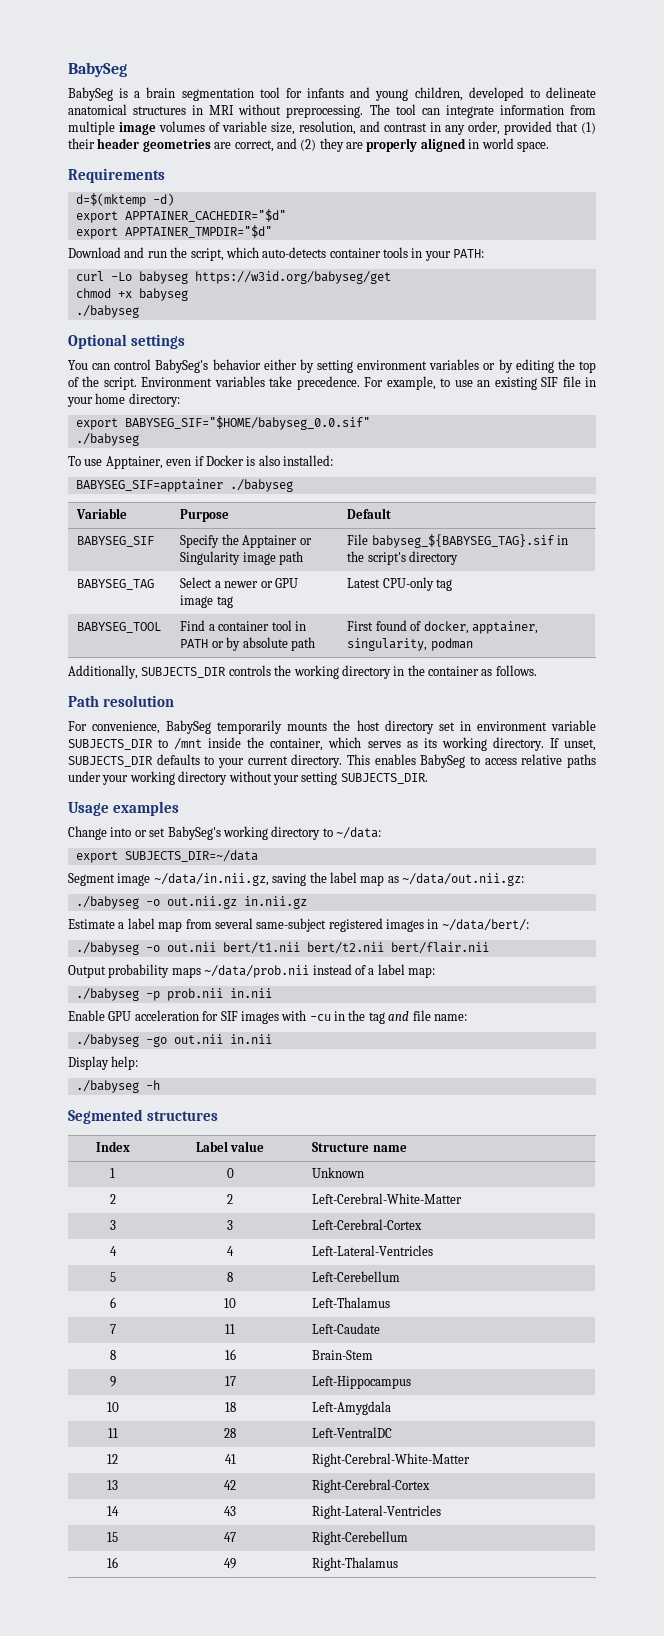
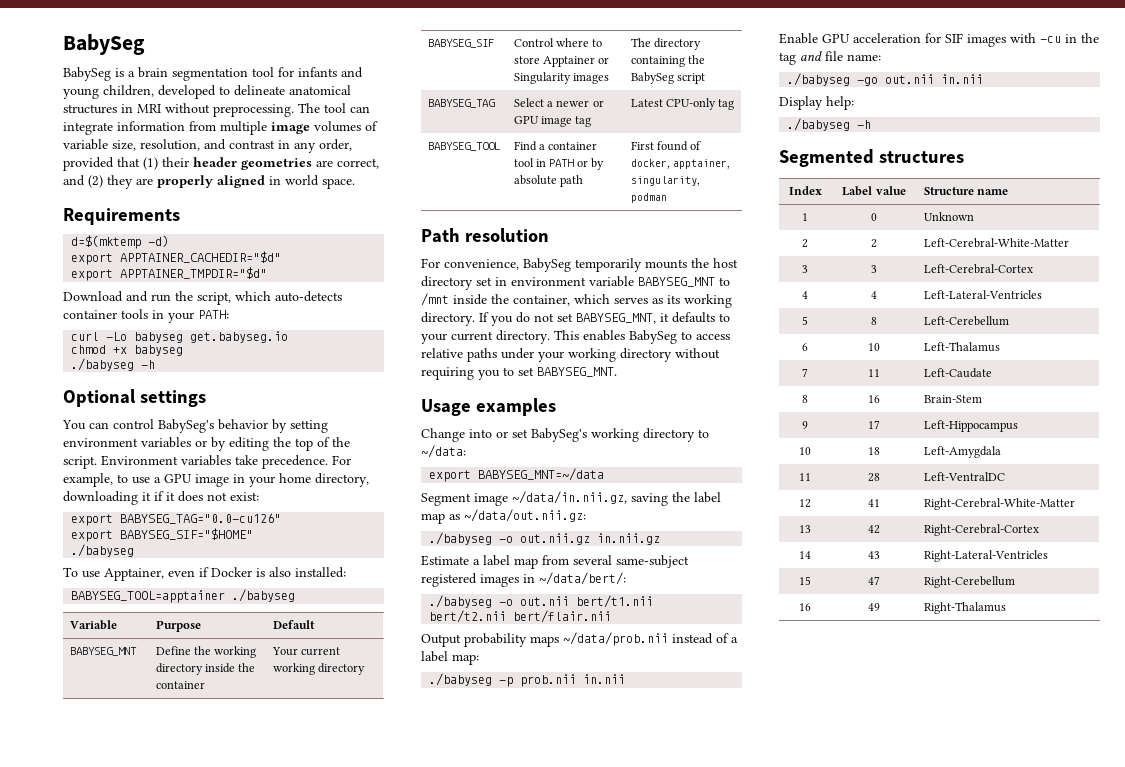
[194,271,391,284] https://w3id.org/babyseg/get -> [190,331,289,343] get.babyseg.io
(139, 311) none -> [141,360,156,369] -h
[263,359,297,370] either -> (268, 424) none
[477,376,596,390] [67,393,180,407] [75,416,370,430] an existing SIF file in your home directory: // export BABYSEG_SIF="$HOME/babyseg_0.0.sif" -> [154,473,369,487] [63,491,259,505] [71,513,282,526] [71,528,254,542] a GPU image in your home directory, downloading it if it does not exist: // export BABYSEG_TAG="0.0-cu126" // export BABYSEG_SIF="$HOME"
[75,479,223,492] BABYSEG_SIF=apptainer -> [71,590,226,603] BABYSEG_TOOL=apptainer
[77,536,155,547] [180,534,312,548] [180,551,304,565] [347,534,569,548] [347,551,459,565] BABYSEG_SIF | Specify the Apptainer or Singularity image path | File babyseg_${BABYSEG_TAG}.sif in the script's directory -> [69,647,137,656] [155,646,257,658] [155,663,256,675] [155,681,205,689] [271,647,340,656] [272,663,365,675] [427,39,494,48] [513,38,603,47] [513,56,610,67] [513,72,609,84] [630,38,701,50] [630,55,705,67] [630,72,705,84] BABYSEG_MNT | Define the working directory inside the container | Your current working directory // BABYSEG_SIF | Control where to store Apptainer or Singularity images | The directory containing the BabySeg script
[68,665,537,679] // Additionally, SUBJECTS_DIR controls the working directory in the container as follows. -> (667, 198) none
[68,739,153,750] SUBJECTS_DIR -> [638,277,715,287] BABYSEG_MNT
[564,739,597,751] [68,756,153,767] unset, SUBJECTS_DIR -> [491,312,669,326] you do not set BABYSEG_MNT, it
[272,772,428,785] your setting SUBJECTS_DIR. -> [421,367,617,380] requiring you to set BABYSEG_MNT.
[124,850,258,862] SUBJECTS_DIR=~/data -> [478,468,605,481] BABYSEG_MNT=~/data

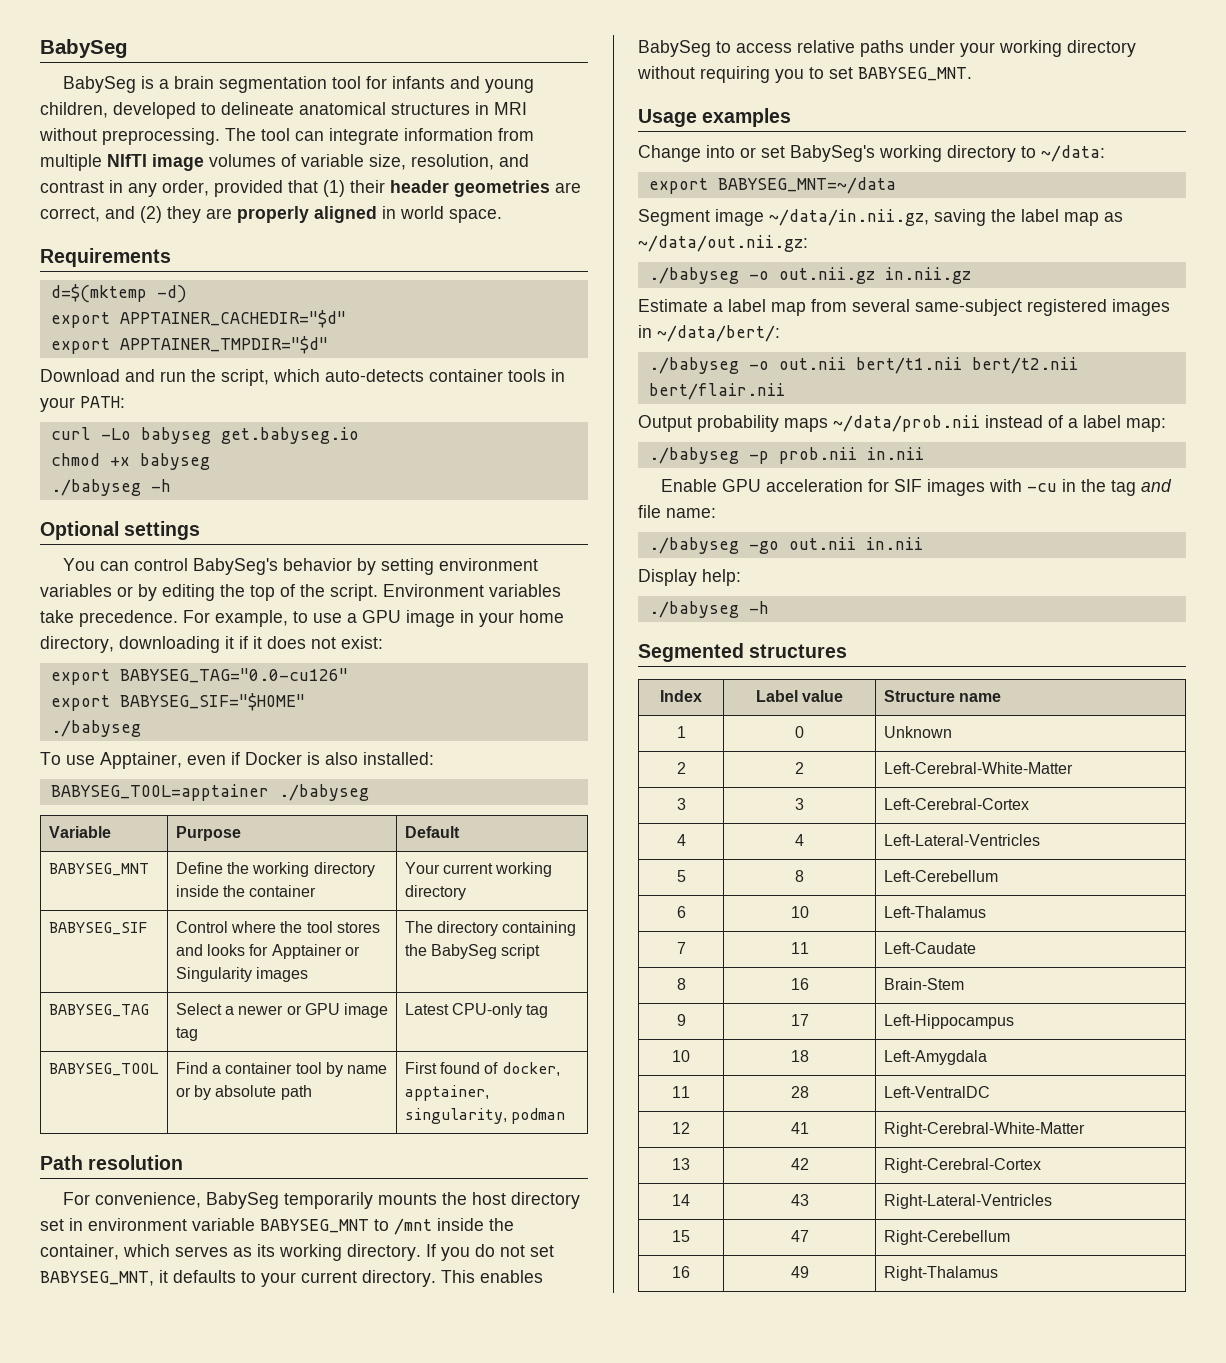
(267, 128) none -> [107,154,147,167] NIfTI
[592,39,603,47] [513,56,540,64] to store -> [280,921,380,933] [175,944,269,956] the tool stores and looks for
[535,159,575,167] in PATH -> [325,1062,388,1077] by name

